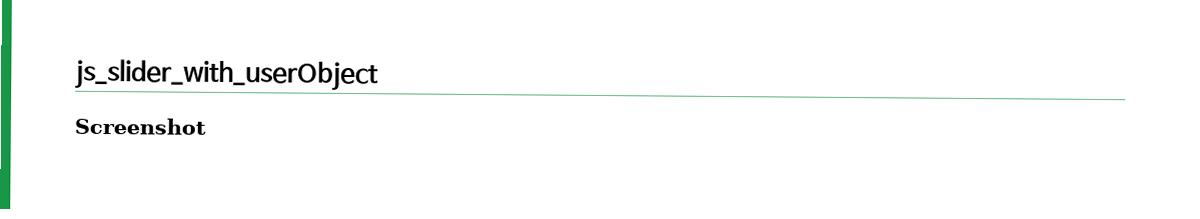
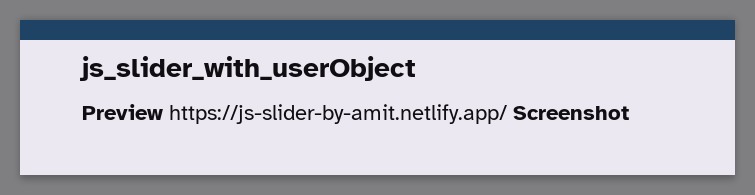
(379, 75) none -> [82,104,507,124] Preview https://js-slider-by-amit.netlify.app/

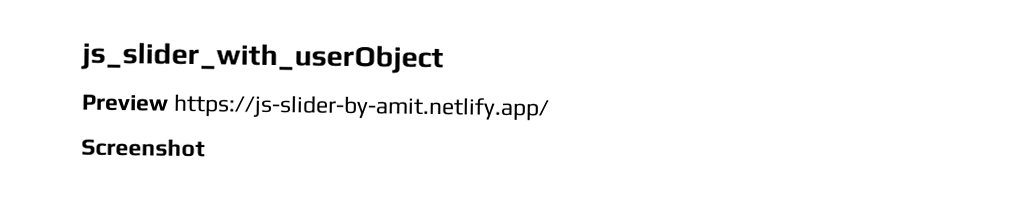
(507, 114) none -> (551, 107) //

